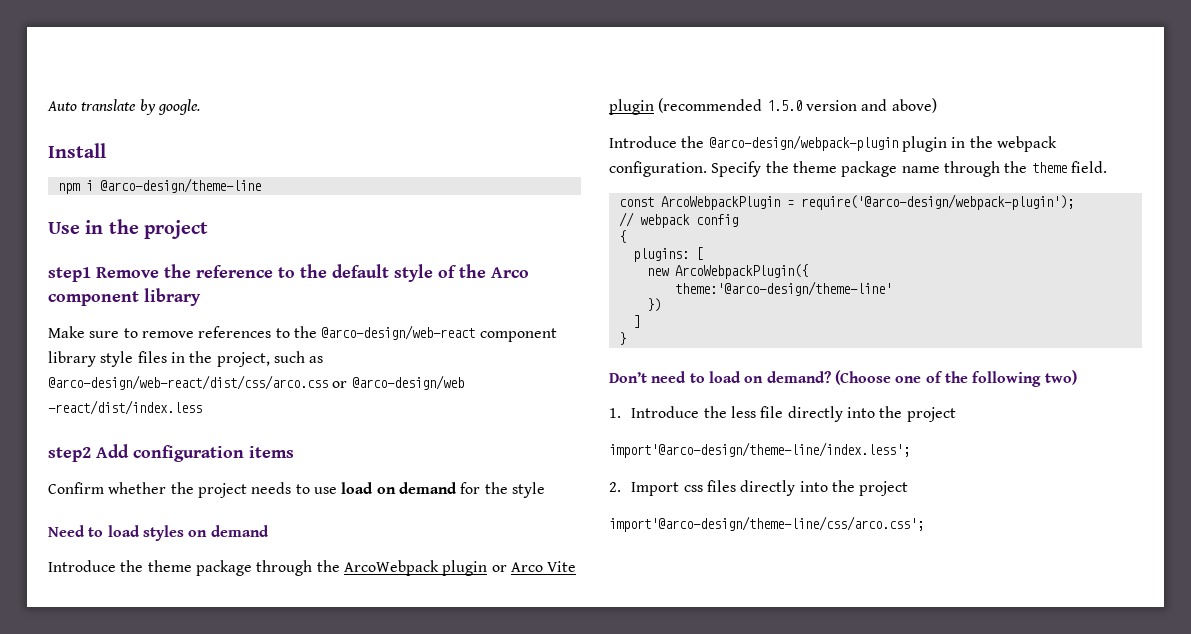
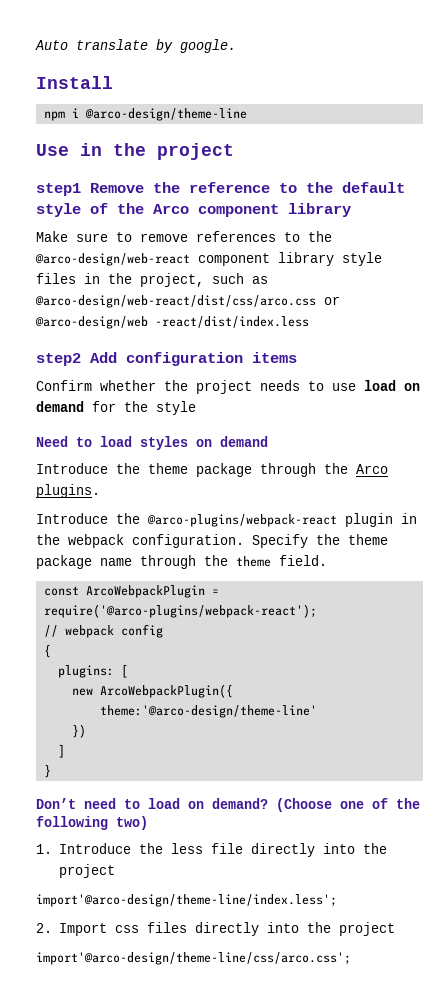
[343,560,577,576] [609,98,937,115] [609,135,898,151] ArcoWebpack plugin or Arco Vite plugin (recommended 1.5.0 version and above) // Introduce the @arco-design/webpack-plugin -> [356,464,388,474] [36,484,100,498] [36,513,337,527] Arco plugins. // Introduce the @arco-plugins/webpack-react
[800,194,1074,210] require('@arco-design/webpack-plugin'); -> [44,604,318,618] require('@arco-plugins/webpack-react');

